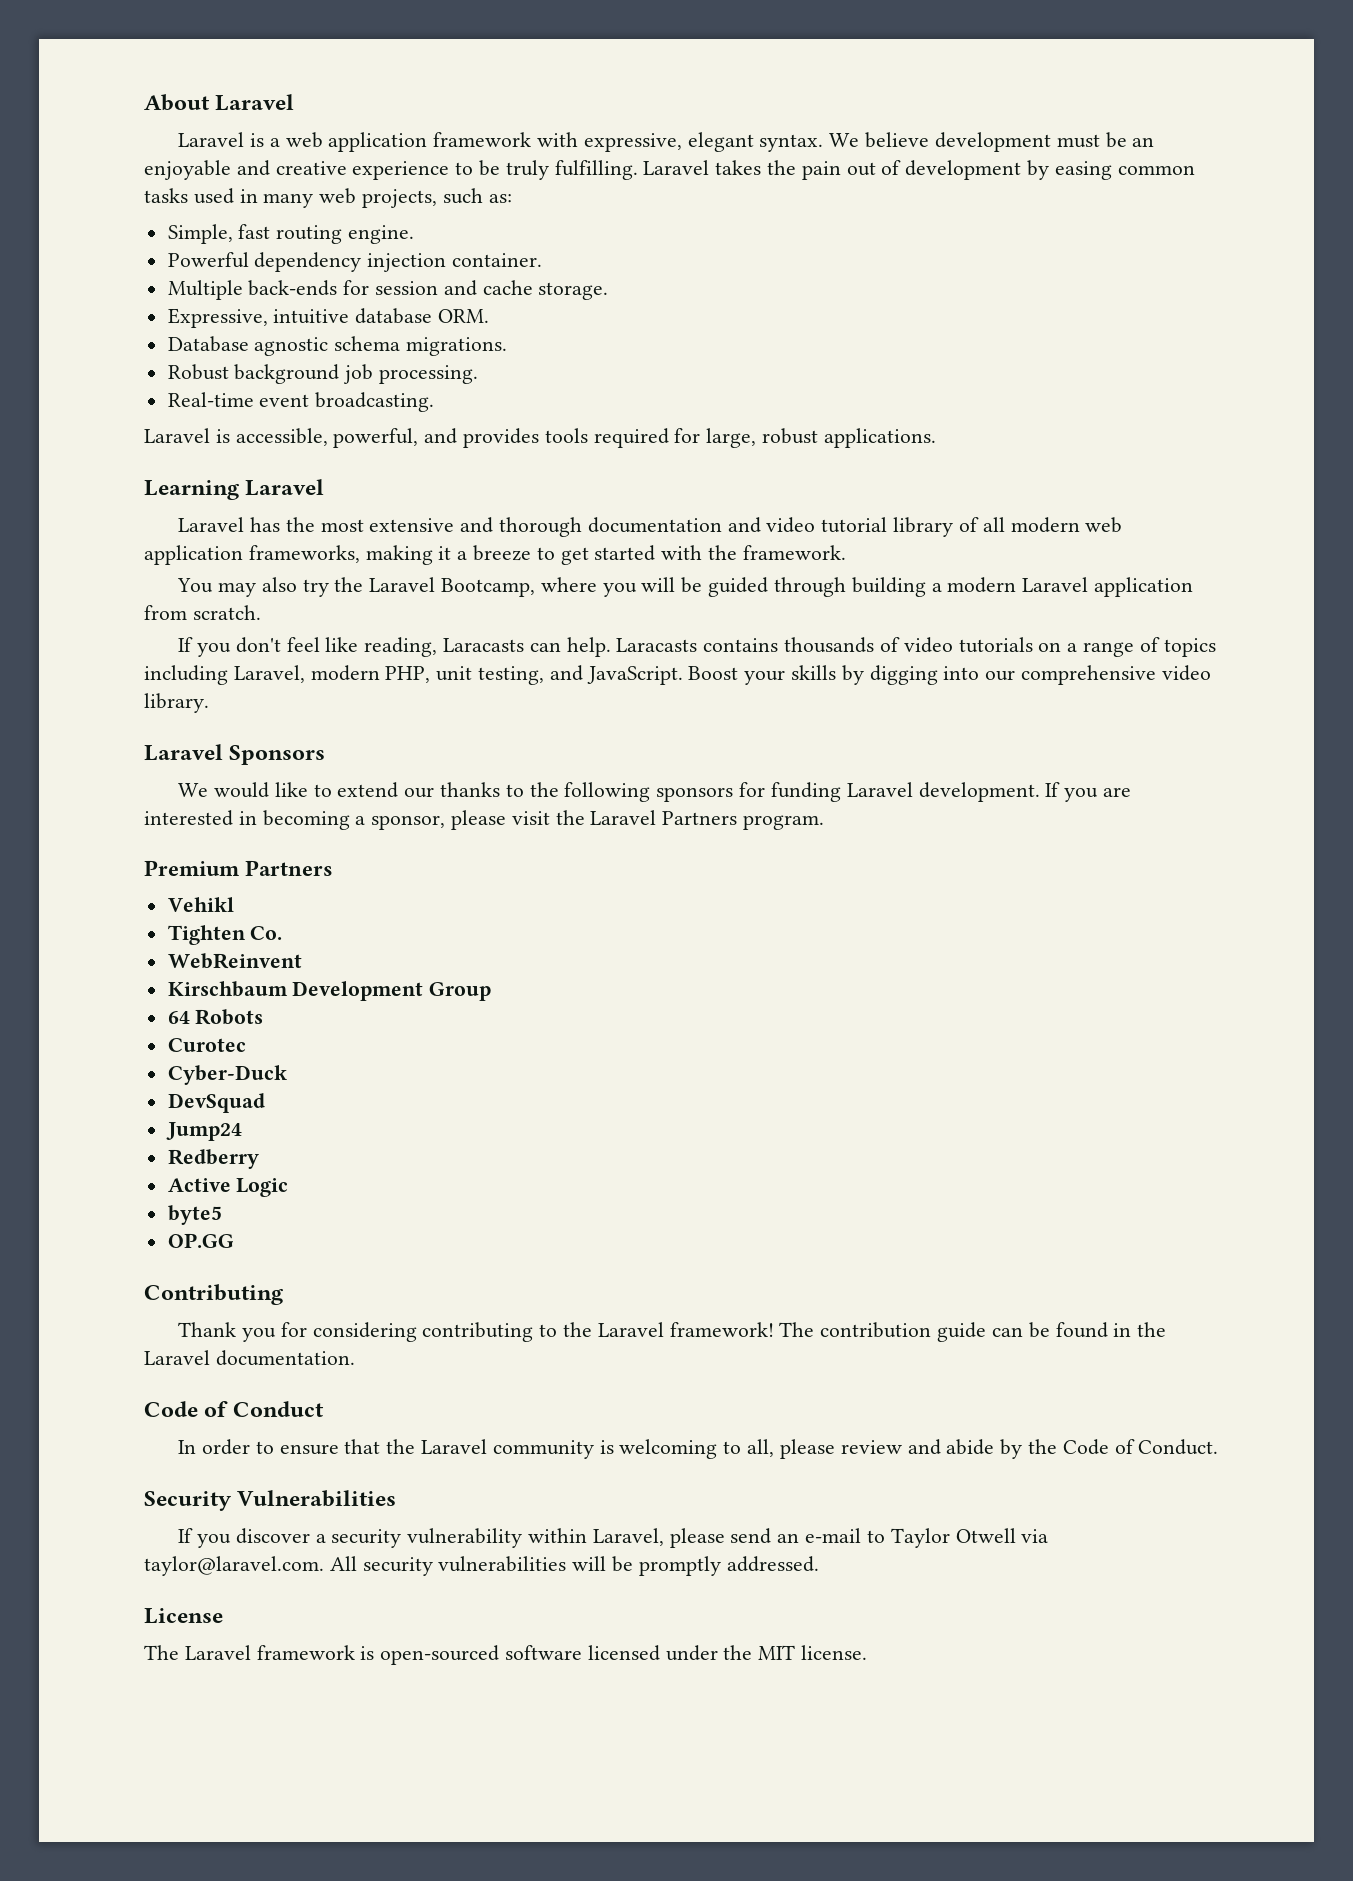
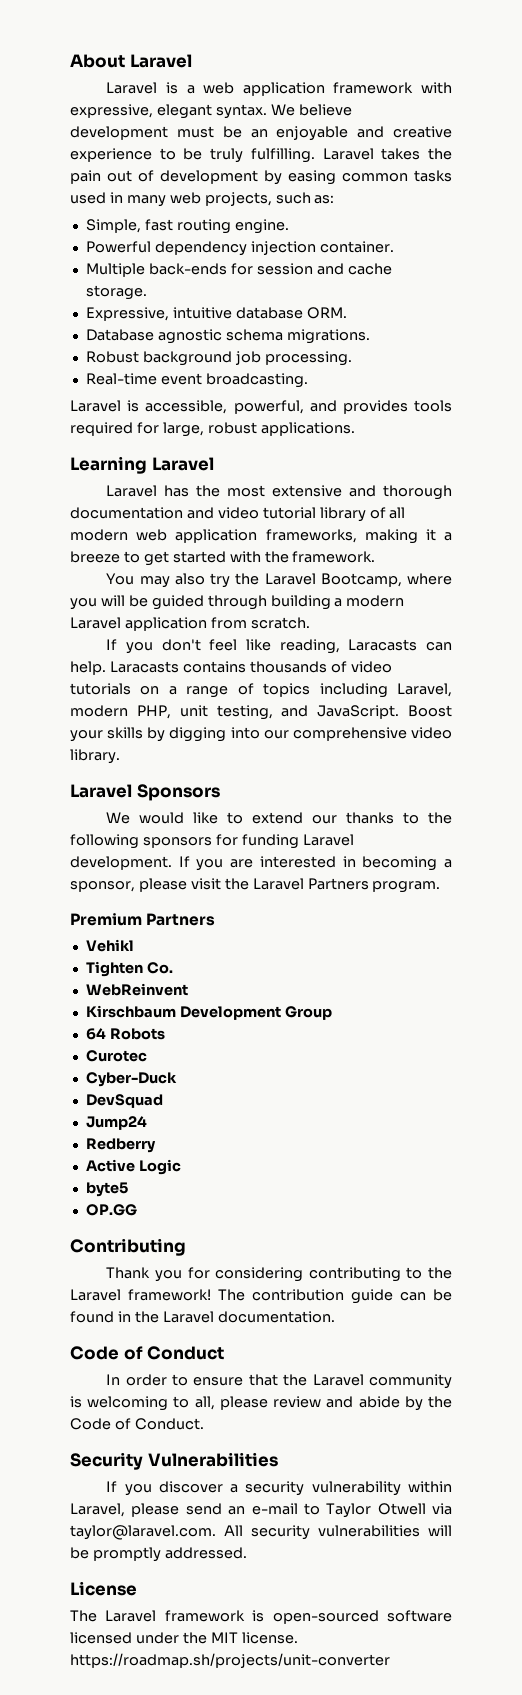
(868, 1652) none -> [70,1653,390,1668] https://roadmap.sh/projects/unit-converter

